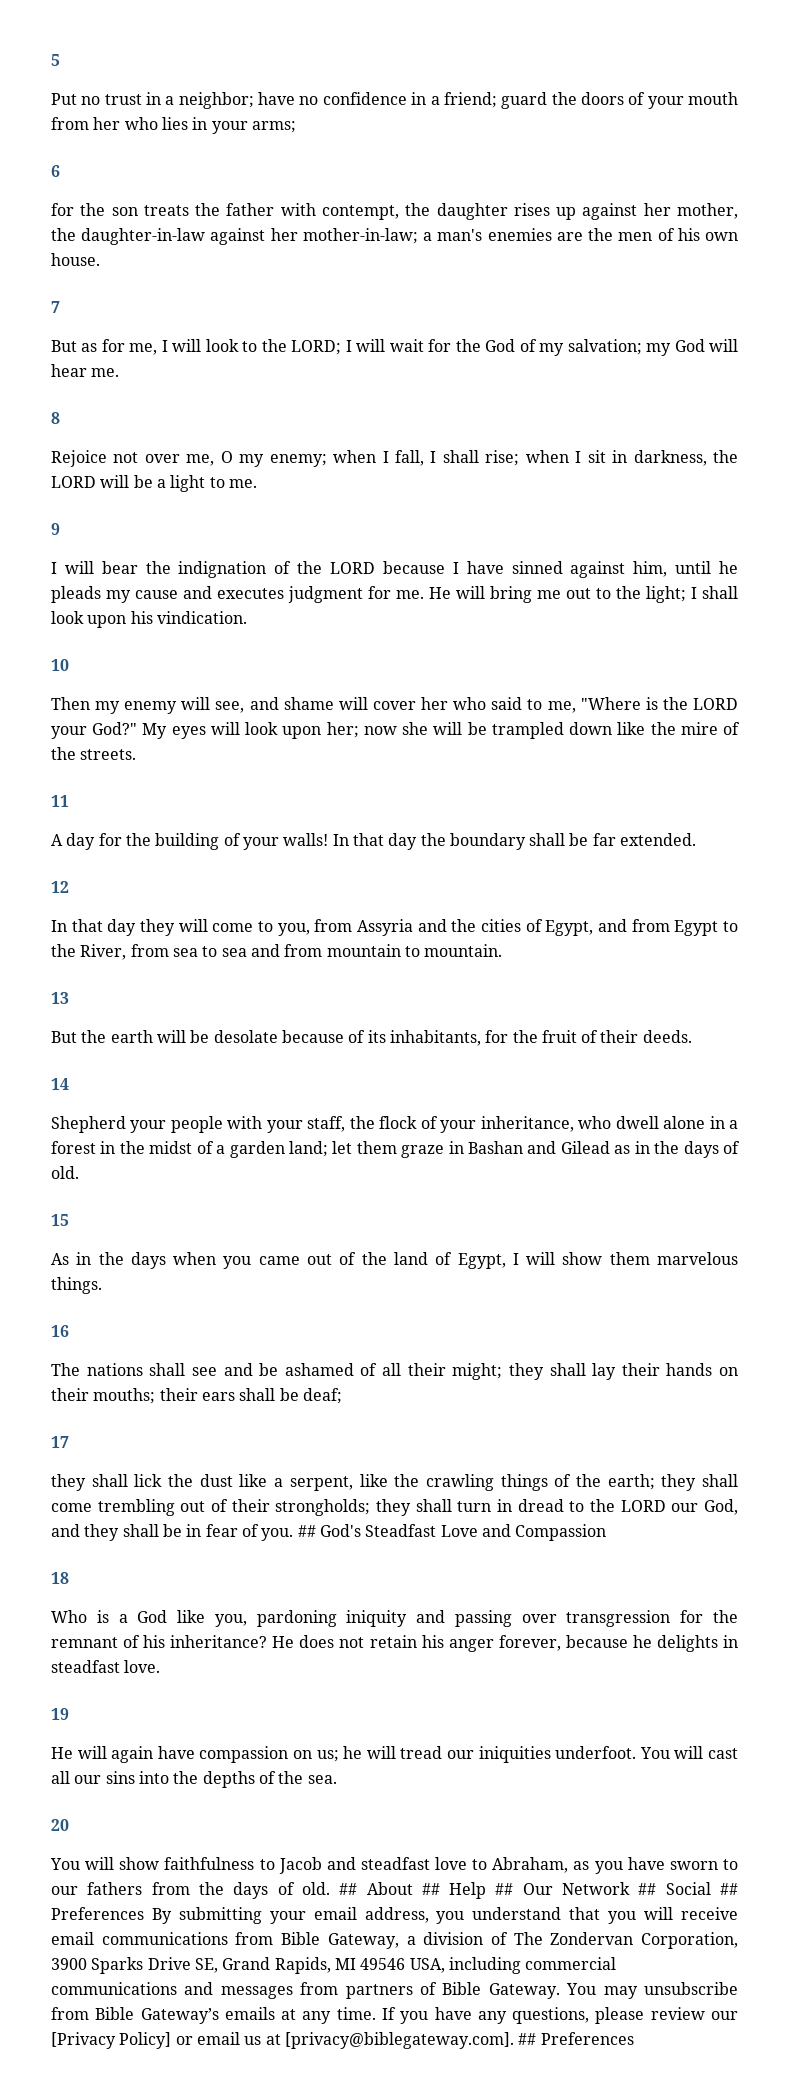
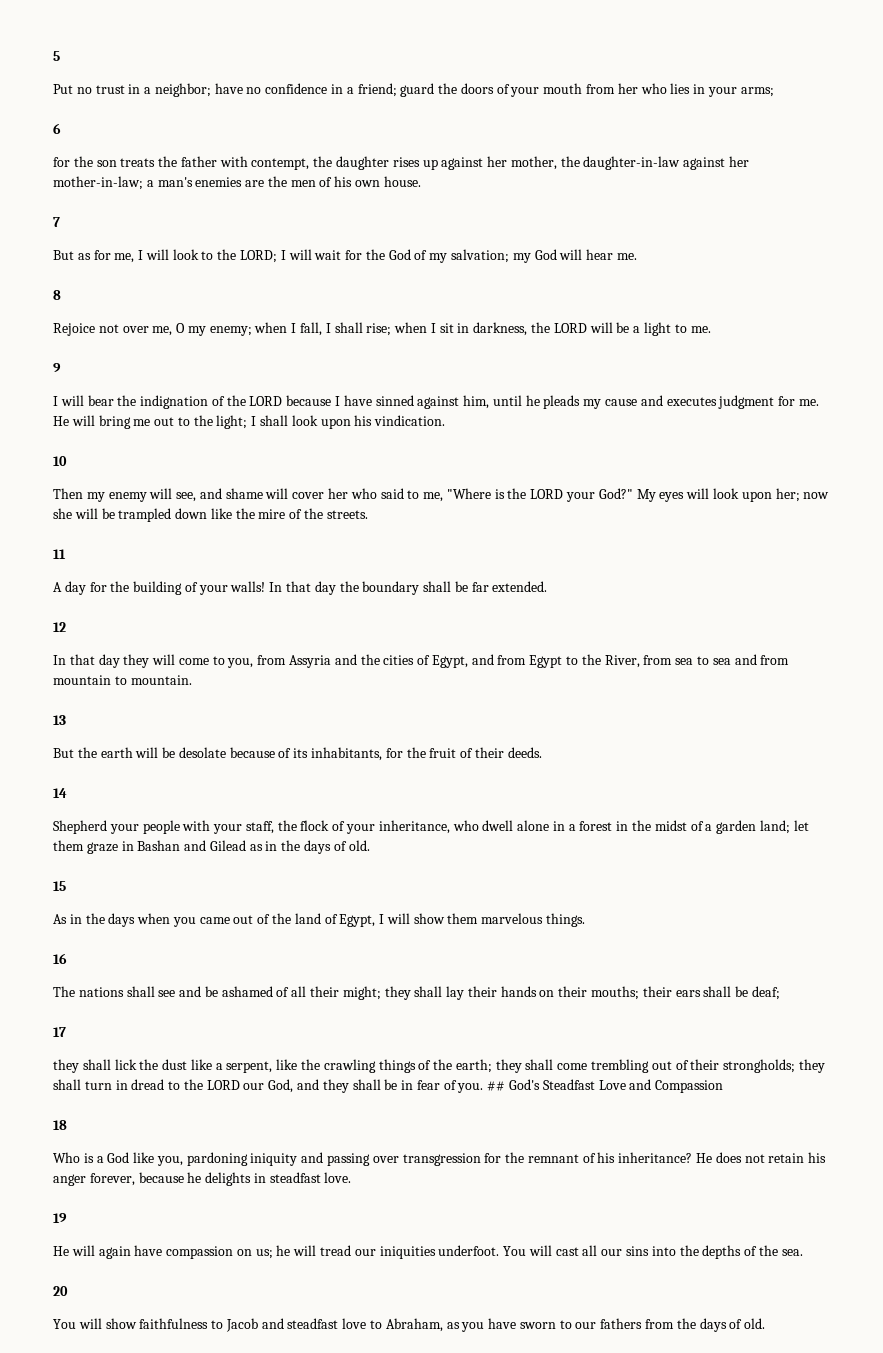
[339,1882,738,1899] [51,1907,738,1924] [51,1932,738,1949] [51,1957,617,1974] [51,1982,739,1999] [51,2007,739,2024] [51,2032,634,2049] ## About ## Help ## Our Network ## Social ## Preferences By submitting your email address, you understand that you will receive email communications from Bible Gateway, a division of The Zondervan Corporation, 3900 Sparks Drive SE, Grand Rapids, MI 49546 USA, including commercial communications and messages from partners of Bible Gateway. You may unsubscribe from Bible Gateway’s emails at any time. If you have any questions, please review our [Privacy Policy] or email us at [privacy@biblegateway.com]. ## Preferences -> (766, 1323) none

